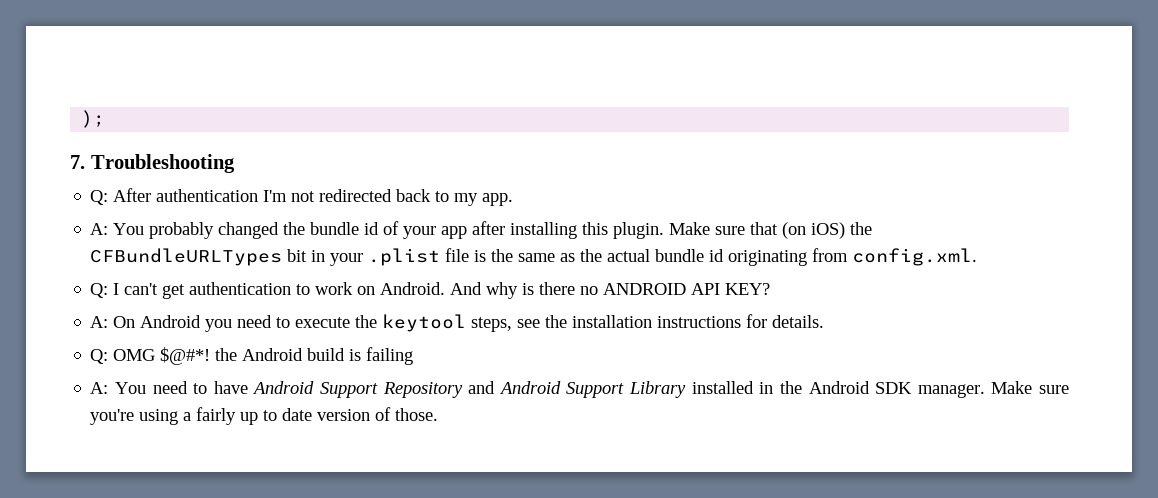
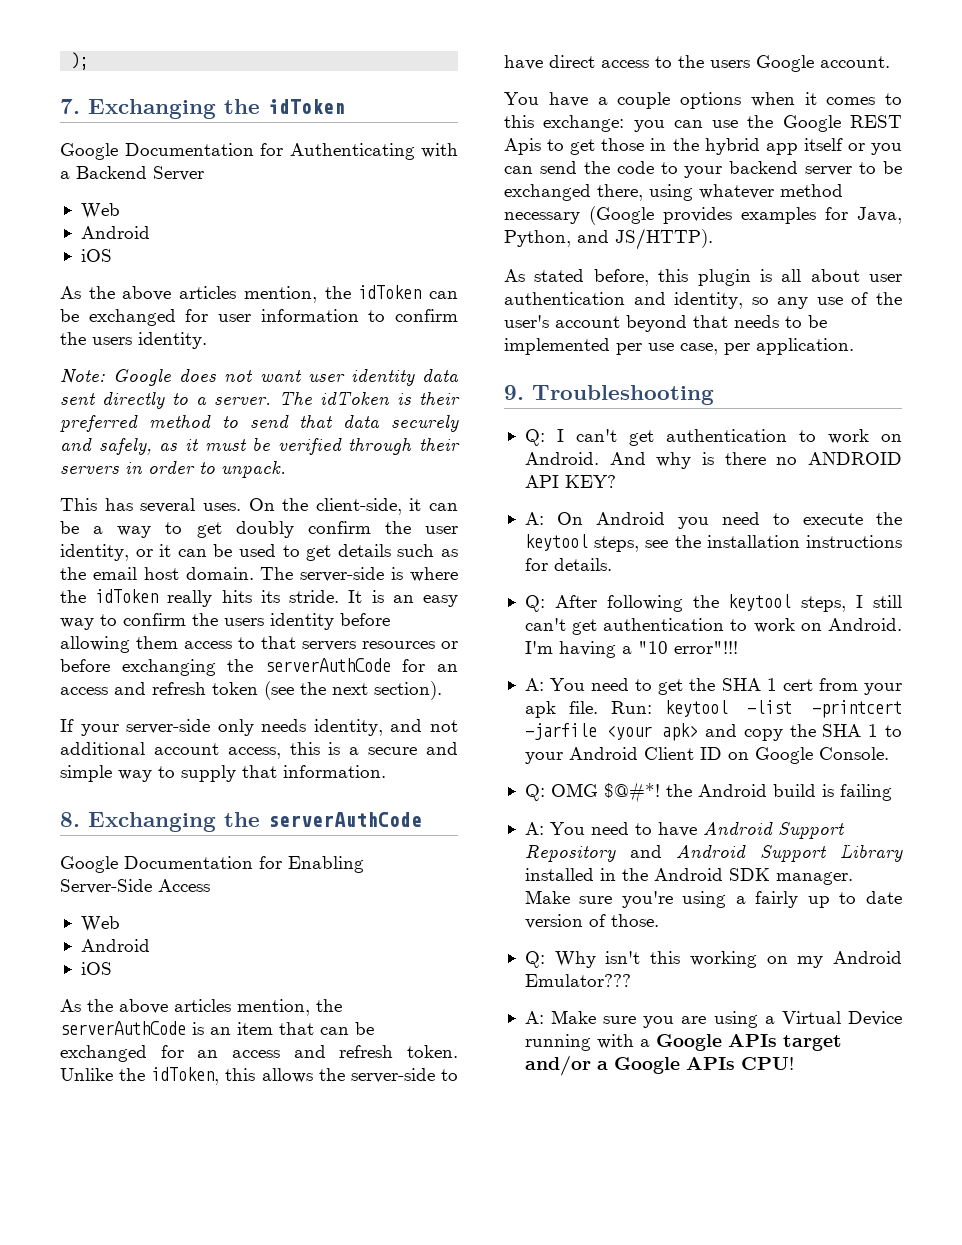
[90,154,235,173] [90,188,514,206] [90,221,873,239] [90,248,978,266] Troubleshooting // Q: After authentication I'm not redirected back to my app. // A: You probably changed the bundle id of your app after installing this plugin. Make sure that (on iOS) the CFBundleURLTypes bit in your .plist file is the same as the actual bundle id originating from config.xml. -> [88,99,345,119] [60,143,458,160] [60,166,204,181] [80,203,120,219] [80,226,150,239] [80,249,112,262] [60,285,459,303] [60,309,458,326] [60,332,207,349] [60,369,459,386] [60,391,460,409] [60,415,459,432] [60,437,460,455] [60,461,286,478] [60,498,458,515] [60,521,458,538] [60,544,458,561] [60,567,458,582] [60,589,459,607] [60,613,390,630] [60,636,458,653] [60,658,458,676] [60,681,442,700] [60,719,458,736] [60,742,458,759] [60,765,386,782] [60,812,422,832] [60,856,364,873] [60,879,210,894] [80,916,120,932] [80,939,150,952] [80,962,112,975] [60,999,342,1016] [60,1021,374,1035] [60,1045,458,1062] [60,1067,459,1085] [504,55,890,72] [504,92,902,109] [504,115,902,132] [504,138,902,155] [504,161,902,178] [504,184,843,201] [504,206,902,225] [504,228,713,250] [504,269,902,286] [504,292,902,309] [504,315,827,332] [504,338,854,355] [504,385,714,405] Exchanging the idToken // Google Documentation for Authenticating with a Backend Server // Web // Android // iOS // As the above articles mention, the idToken can be exchanged for user information to confirm the users identity. // Note: Google does not want user identity data sent directly to a server. The idToken is their preferred method to send that data securely and safely, as it must be verified through their servers in order to unpack. // This has several uses. On the client-side, it can be a way to get doubly confirm the user identity, or it can be used to get details such as the email host domain. The server-side is where the idToken really hits its stride. It is an easy way to confirm the users identity before allowing them access to that servers resources or before exchanging the serverAuthCode for an access and refresh token (see the next section). // If your server-side only needs identity, and not additional account access, this is a secure and simple way to supply that information. // 8. Exchanging the serverAuthCode // Google Documentation for Enabling Server-Side Access // Web // Android // iOS // As the above articles mention, the serverAuthCode is an item that can be exchanged for an access and refresh token. Unlike the idToken, this allows the server-side to have direct access to the users Google account. // You have a couple options when it comes to this exchange: you can use the Google REST Apis to get those in the hybrid app itself or you can send the code to your backend server to be exchanged there, using whatever method necessary (Google provides examples for Java, Python, and JS/HTTP). // As stated before, this plugin is all about user authentication and identity, so any use of the user's account beyond that needs to be implemented per use case, per application. // 9. Troubleshooting
(825, 321) none -> [524,594,902,612] [524,618,902,635] [524,641,738,658] [524,678,903,695] [524,700,902,718] [524,723,902,741] [524,747,889,764] // Q: After following the keytool steps, I still can't get authentication to work on Android. I'm having a "10 error"!!! // A: You need to get the SHA 1 cert from your apk file. Run: keytool -list -printcert -jarfile <your apk> and copy the SHA 1 to your Android Client ID on Google Console.
(439, 414) none -> [524,951,902,968] [524,974,631,987] [524,1010,902,1028] [524,1034,842,1051] [524,1055,794,1076] // Q: Why isn't this working on my Android Emulator??? // A: Make sure you are using a Virtual Device running with a Google APIs target and/or a Google APIs CPU!

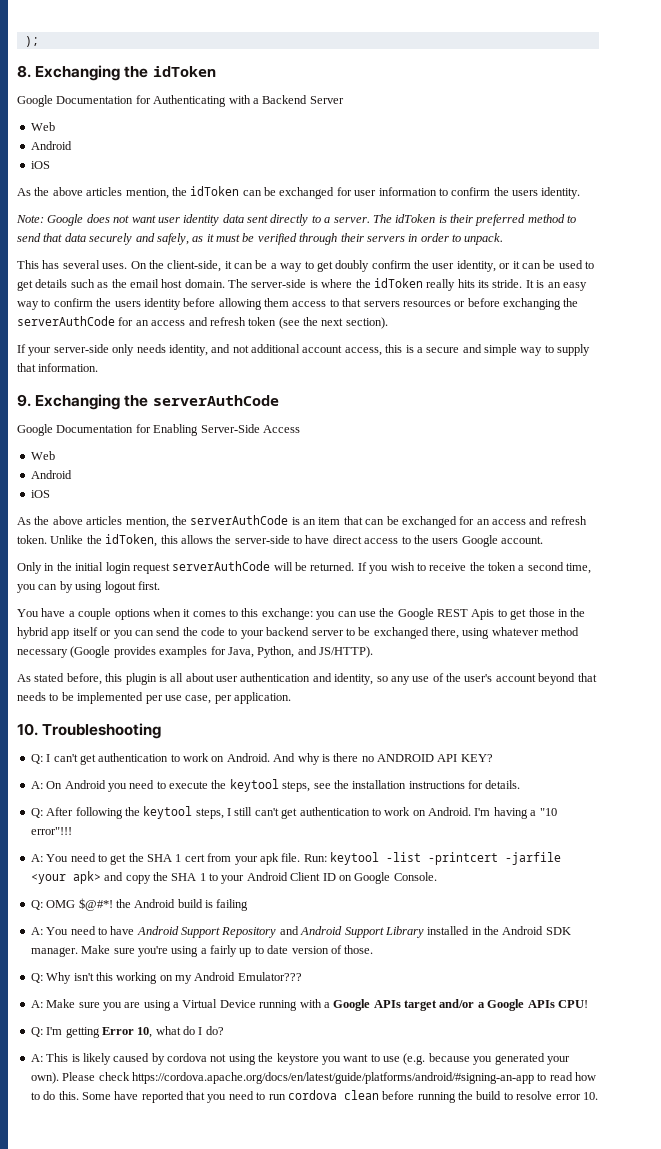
[60,99,80,114] 7. -> [17,65,31,78] 8.
[60,812,80,827] 8. -> [17,394,31,407] 9.
(890, 62) none -> [17,561,592,574] [17,581,160,593] // Only in the initial login request serverAuthCode will be returned. If you wish to receive the token a second time, you can by using logout first.
[504,385,524,400] 9. -> [17,723,38,736] 10.
(794, 1063) none -> [30,1026,224,1038] [30,1053,570,1065] [30,1072,596,1084] [30,1090,598,1103] // Q: I'm getting Error 10, what do I do? // A: This is likely caused by cordova not using the keystore you want to use (e.g. because you generated your own). Please check https://cordova.apache.org/docs/en/latest/guide/platforms/android/#signing-an-app to read how to do this. Some have reported that you need to run cordova clean before running the build to resolve error 10.

